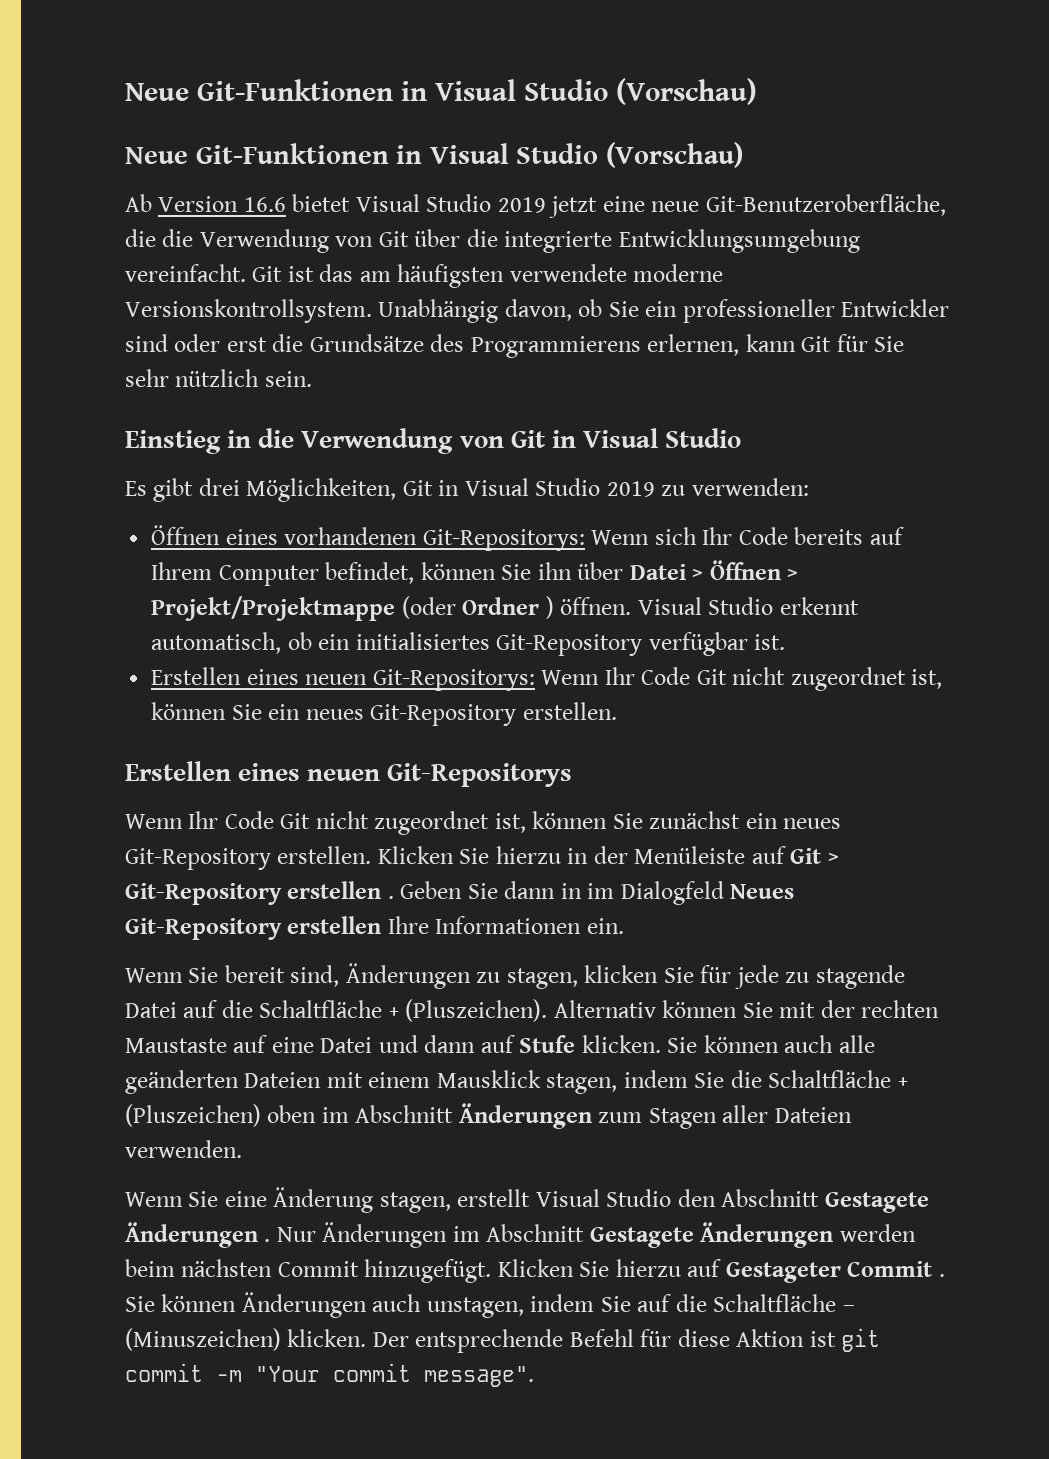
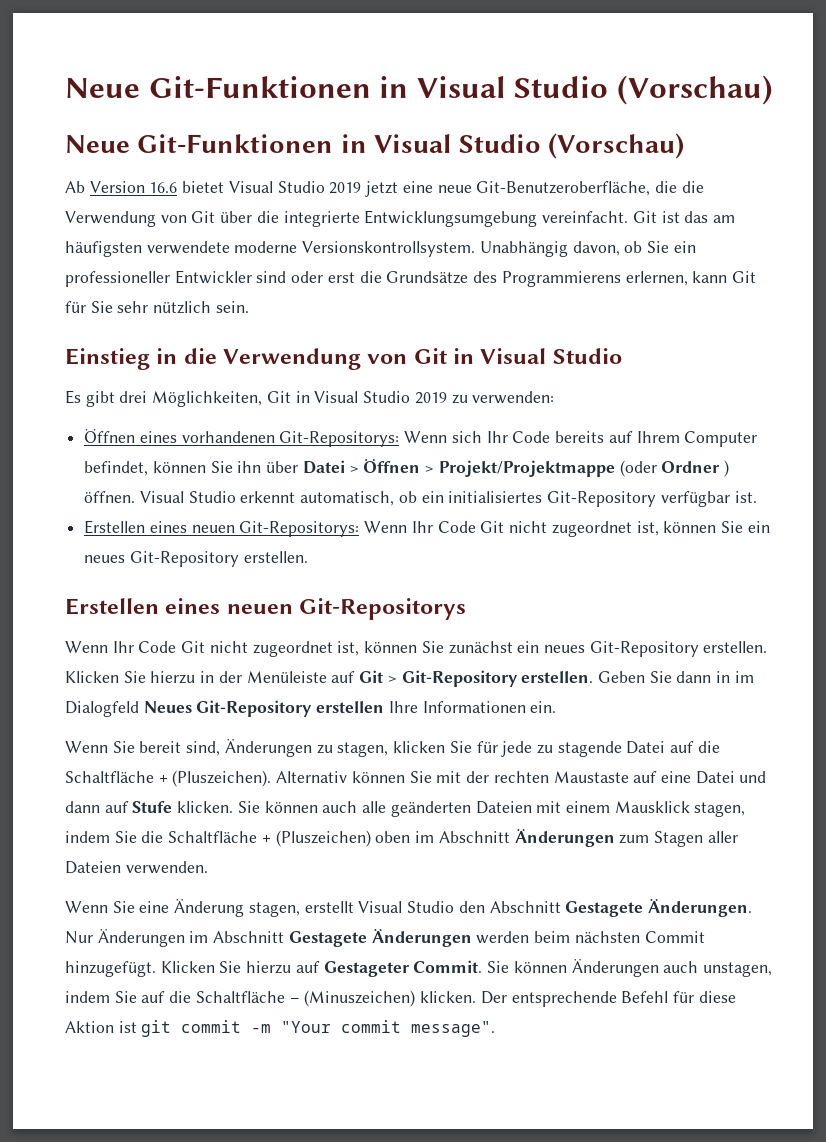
[287,881,394,899] erstellen . -> [521,671,594,683] erstellen.
[125,1222,271,1248] Änderungen . -> [647,899,752,917] Änderungen.
[847,1261,945,1277] Commit . -> [413,960,483,973] Commit.

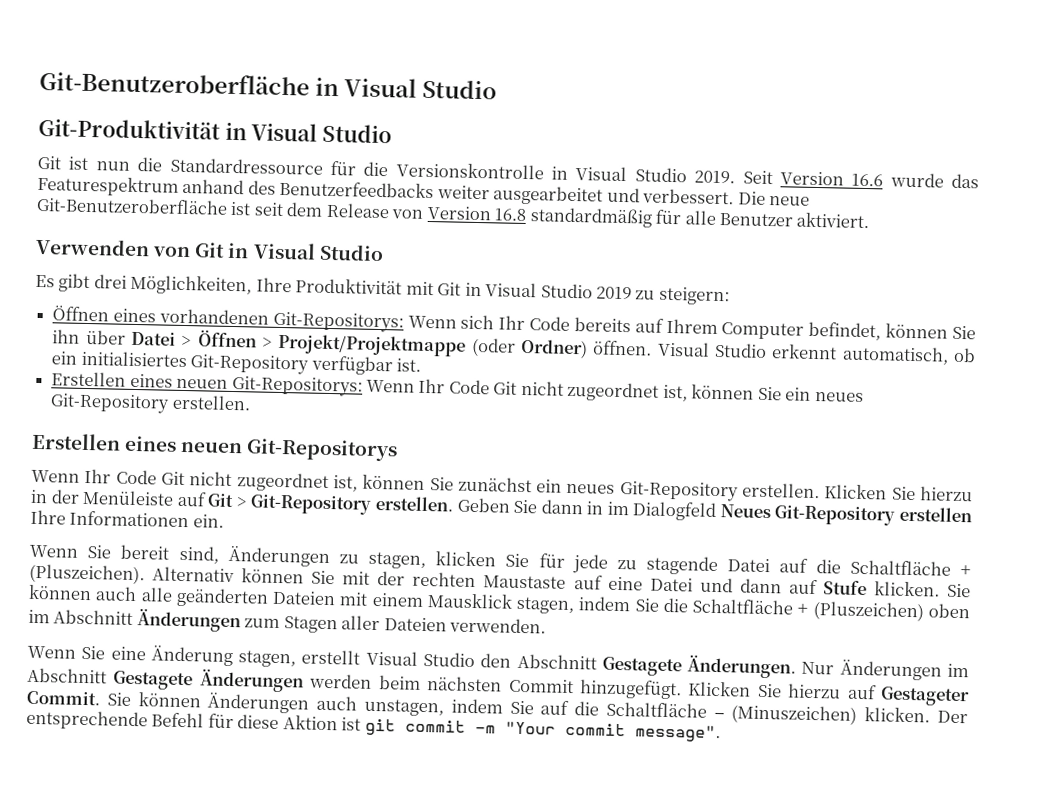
[65,75,773,105] [65,133,685,159] [65,181,704,197] [65,210,735,227] [65,241,696,257] [65,270,756,287] [65,301,249,314] [65,348,362,370] Neue Git-Funktionen in Visual Studio (Vorschau) // Neue Git-Funktionen in Visual Studio (Vorschau) // Ab Version 16.6 bietet Visual Studio 2019 jetzt eine neue Git-Benutzeroberfläche, die die Verwendung von Git über die integrierte Entwicklungsumgebung vereinfacht. Git ist das am häufigsten verwendete moderne Versionskontrollsystem. Unabhängig davon, ob Sie ein professioneller Entwickler sind oder erst die Grundsätze des Programmierens erlernen, kann Git für Sie sehr nützlich sein. // Einstieg in die Verwendung -> [39,70,498,100] [38,117,393,144] [37,155,979,189] [37,175,811,206] [36,196,870,229] [35,237,150,257] Git-Benutzeroberfläche in Visual Studio // Git-Produktivität in Visual Studio // Git ist nun die Standardressource für die Versionskontrolle in Visual Studio 2019. Seit Version 16.6 wurde das Featurespektrum anhand des Benutzerfeedbacks weiter ausgearbeitet und verbessert. Die neue Git-Benutzeroberfläche ist seit dem Release von Version 16.8 standardmäßig für alle Benutzer aktiviert. // Verwenden
(263, 399) none -> [255,277,434,296] Ihre Produktivität mit
[472,391,555,404] verwenden: -> [658,286,730,306] steigern:
[661,460,729,477] Ordner ) -> [519,338,588,359] Ordner)

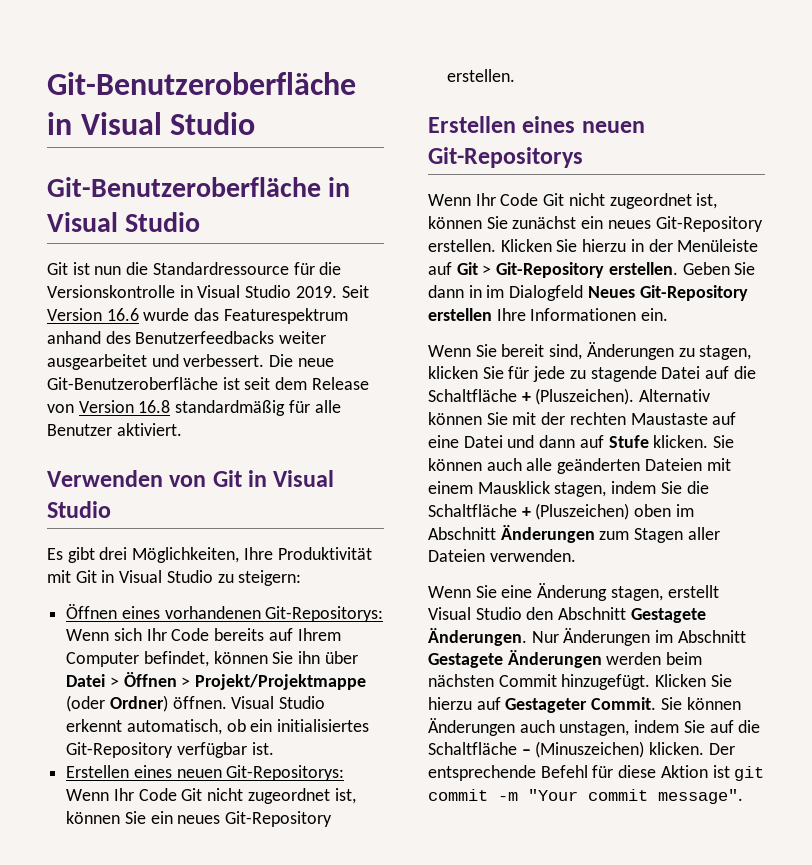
[39,70,498,100] [38,117,221,140] Git-Benutzeroberfläche in Visual Studio // Git-Produktivität -> [47,72,356,95] [47,112,256,135] [47,177,321,197] Git-Benutzeroberfläche in Visual Studio // Git-Benutzeroberfläche
[596,286,633,300] 2019 -> (213, 576) none

